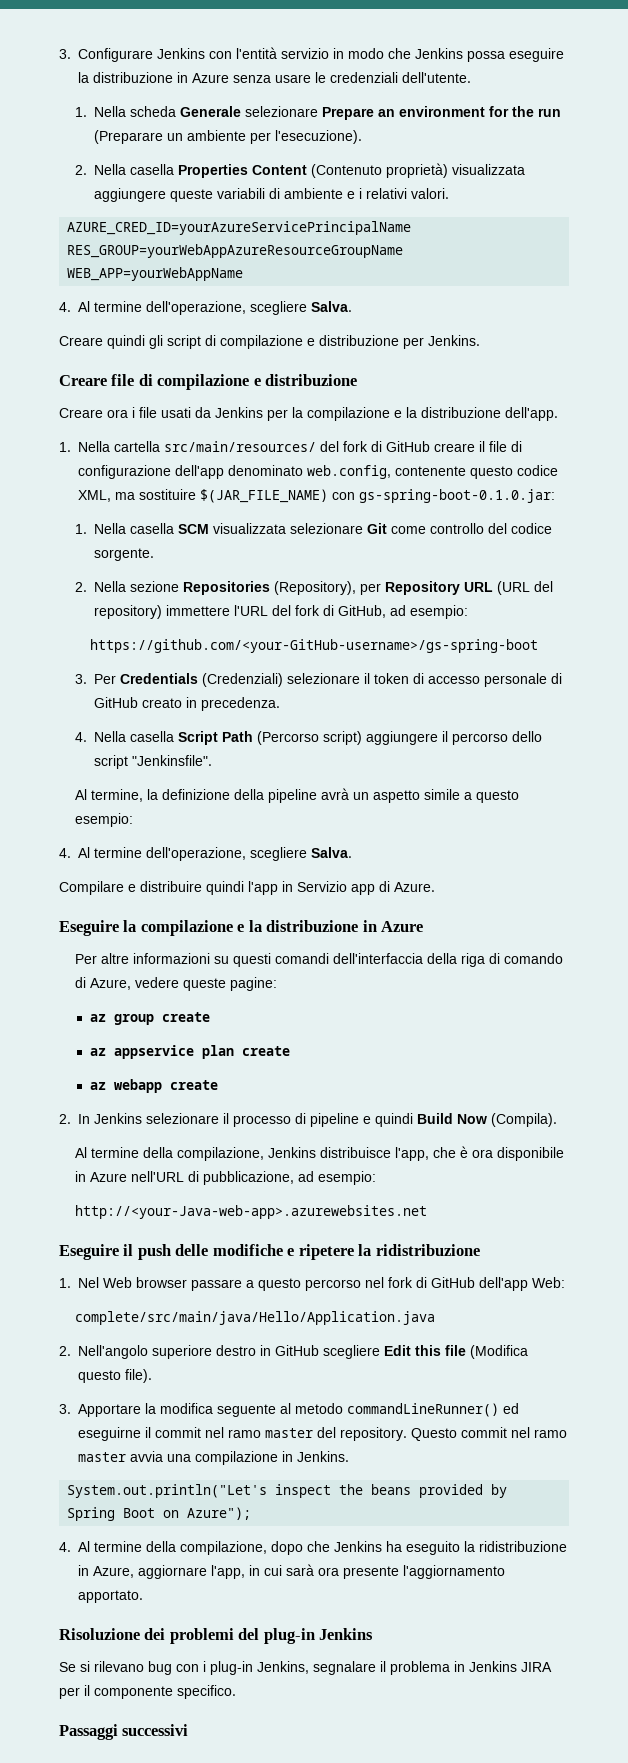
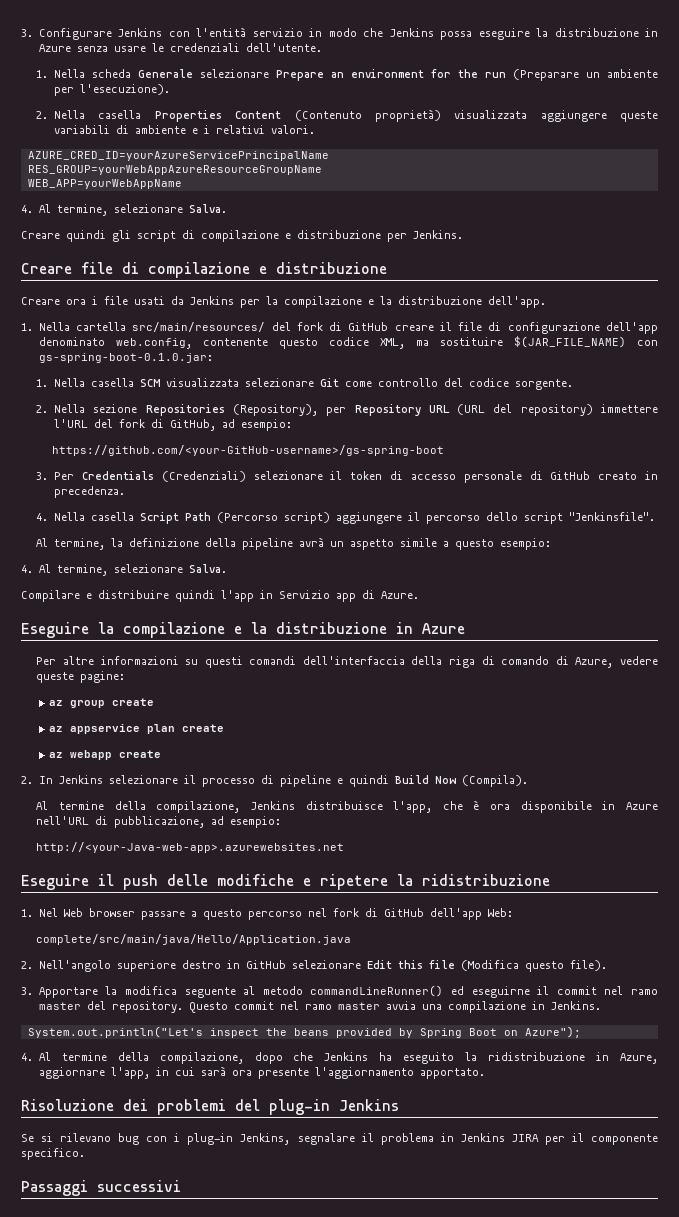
[94,301,307,315] termine dell'operazione, scegliere -> [56,204,183,216] termine, selezionare
[94,847,307,861] termine dell'operazione, scegliere -> [56,564,183,576] termine, selezionare
[323,1345,380,1359] scegliere -> [291,960,361,969] selezionare

